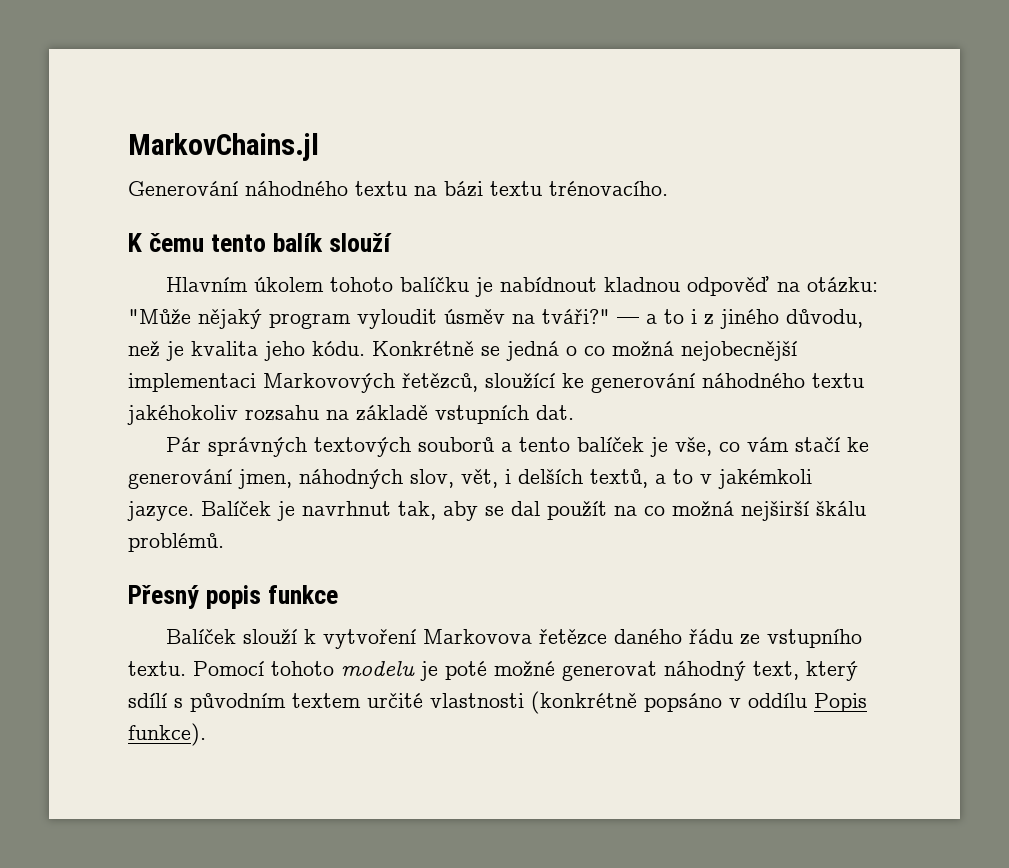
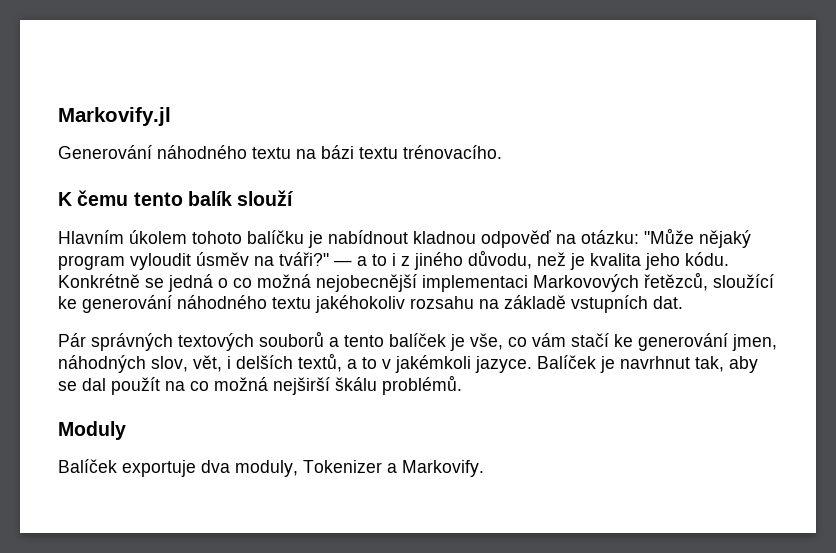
[128,133,319,161] MarkovChains.jl -> [58,107,171,126] Markovify.jl
[128,585,339,609] [165,629,862,649] [128,661,858,681] [128,691,867,714] [128,723,206,746] Přesný popis funkce // Balíček slouží k vytvoření Markovova řetězce daného řádu ze vstupního textu. Pomocí tohoto modelu je poté možné generovat náhodný text, který sdílí s původním textem určité vlastnosti (konkrétně popsáno v oddílu Popis funkce). -> [58,421,126,440] [58,459,484,477] Moduly // Balíček exportuje dva moduly, Tokenizer a Markovify.

